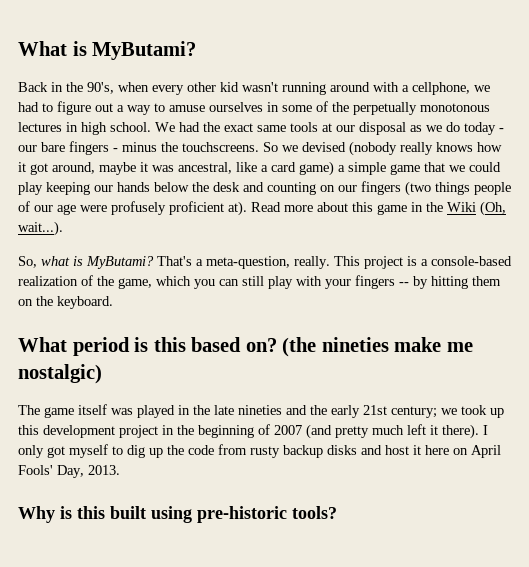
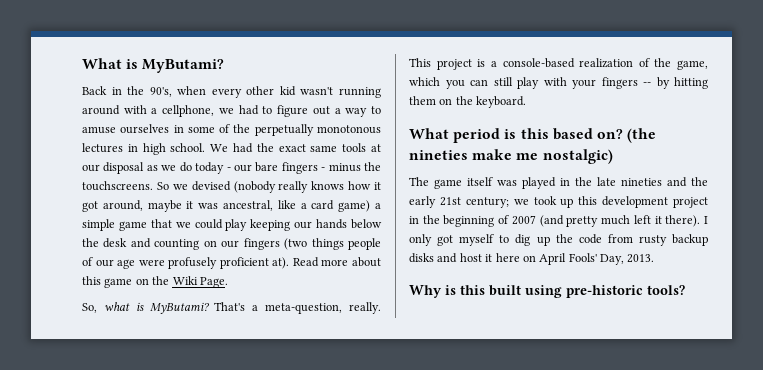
[411,202,423,212] in -> [135,278,149,285] on
[480,201,506,216] [18,221,63,236] (Oh, wait...). -> [199,277,228,288] Page.

